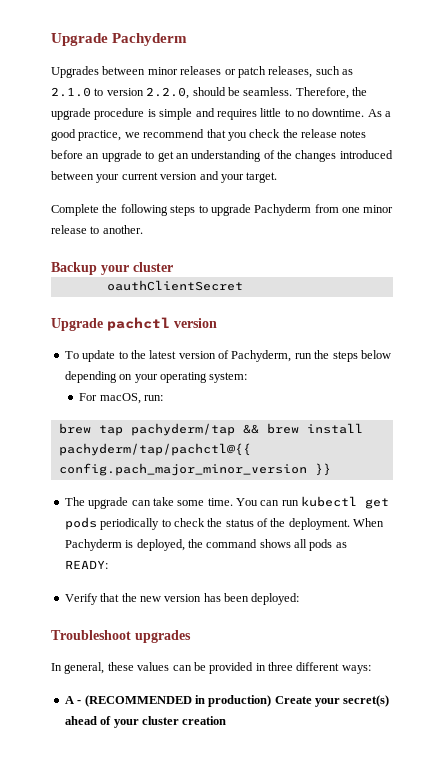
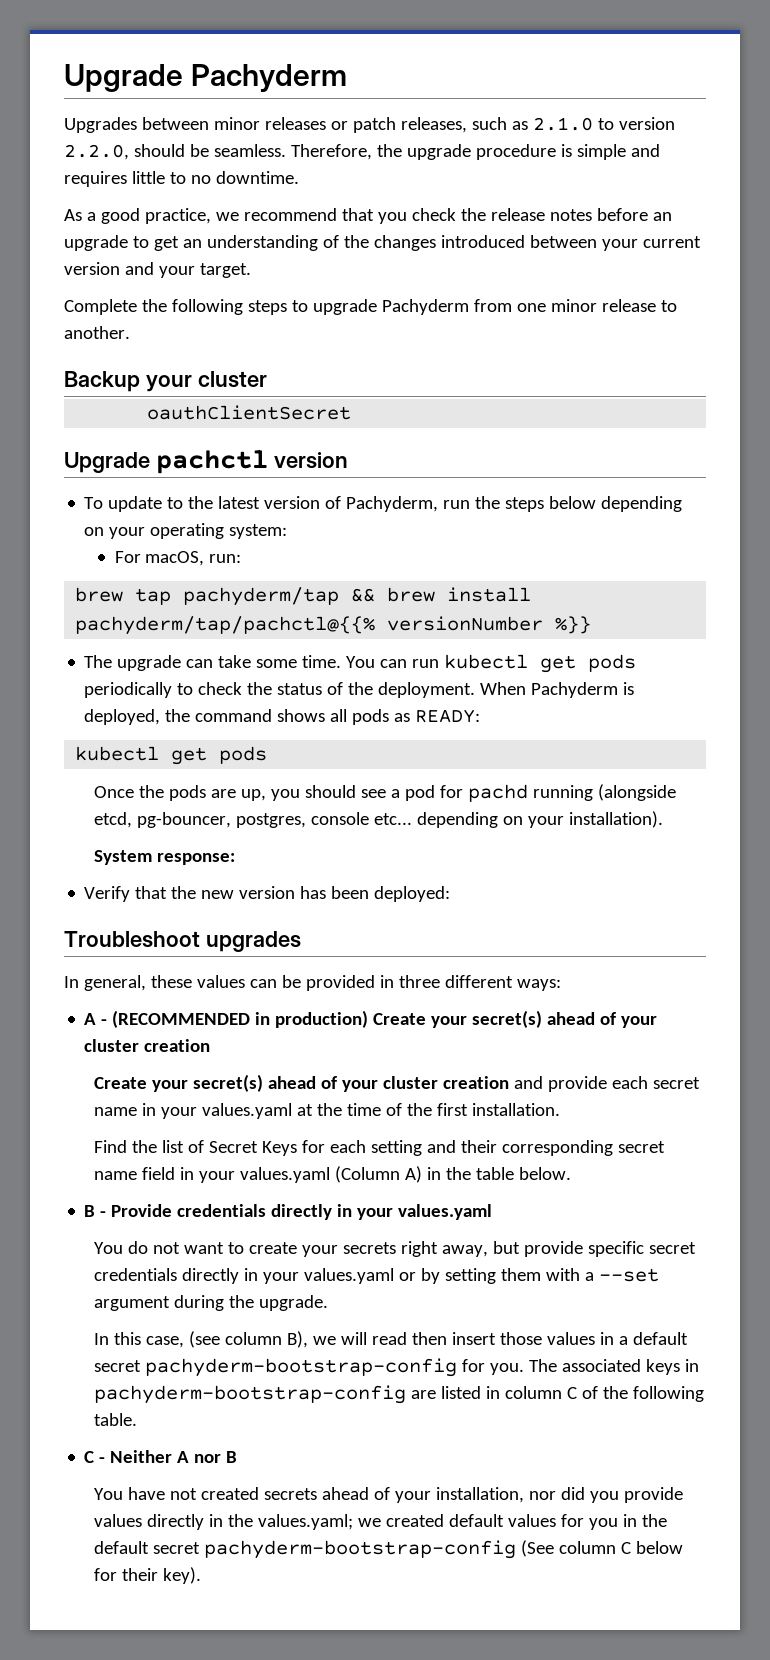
(365, 112) none -> (299, 177) //
[58,443,251,456] [58,463,331,476] pachyderm/tap/pachctl@{{ config.pach_major_minor_version }} -> [75,616,592,635] pachyderm/tap/pachctl@{{% versionNumber %}}
(108, 564) none -> [75,746,268,765] [94,784,677,802] [94,811,664,828] [94,850,236,865] // kubectl get pods // Once the pods are up, you should see a pod for pachd running (alongside etcd, pg-bouncer, postgres, console etc... depending on your installation). // System response:
(227, 720) none -> [94,1074,701,1092] [94,1103,561,1119] [94,1140,666,1156] [94,1166,572,1183] [84,1204,493,1220] [94,1241,697,1257] [94,1268,660,1284] [94,1295,329,1311] [94,1331,689,1348] [94,1358,700,1377] [94,1385,705,1404] [94,1413,138,1426] [84,1450,238,1463] [94,1487,684,1503] [94,1514,668,1530] [94,1540,684,1559] [94,1567,202,1584] // Create your secret(s) ahead of your cluster creation and provide each secret name in your values.yaml at the time of the first installation. // Find the list of Secret Keys for each setting and their corresponding secret name field in your values.yaml (Column A) in the table below. // B - Provide credentials directly in your values.yaml // You do not want to create your secrets right away, but provide specific secret credentials directly in your values.yaml or by setting them with a --set argument during the upgrade. // In this case, (see column B), we will read then insert those values in a default secret pachyderm-bootstrap-config for you. The associated keys in pachyderm-bootstrap-config are listed in column C of the following table. // C - Neither A nor B // You have not created secrets ahead of your installation, nor did you provide values directly in the values.yaml; we created default values for you in the default secret pachyderm-bootstrap-config (See column C below for their key).

